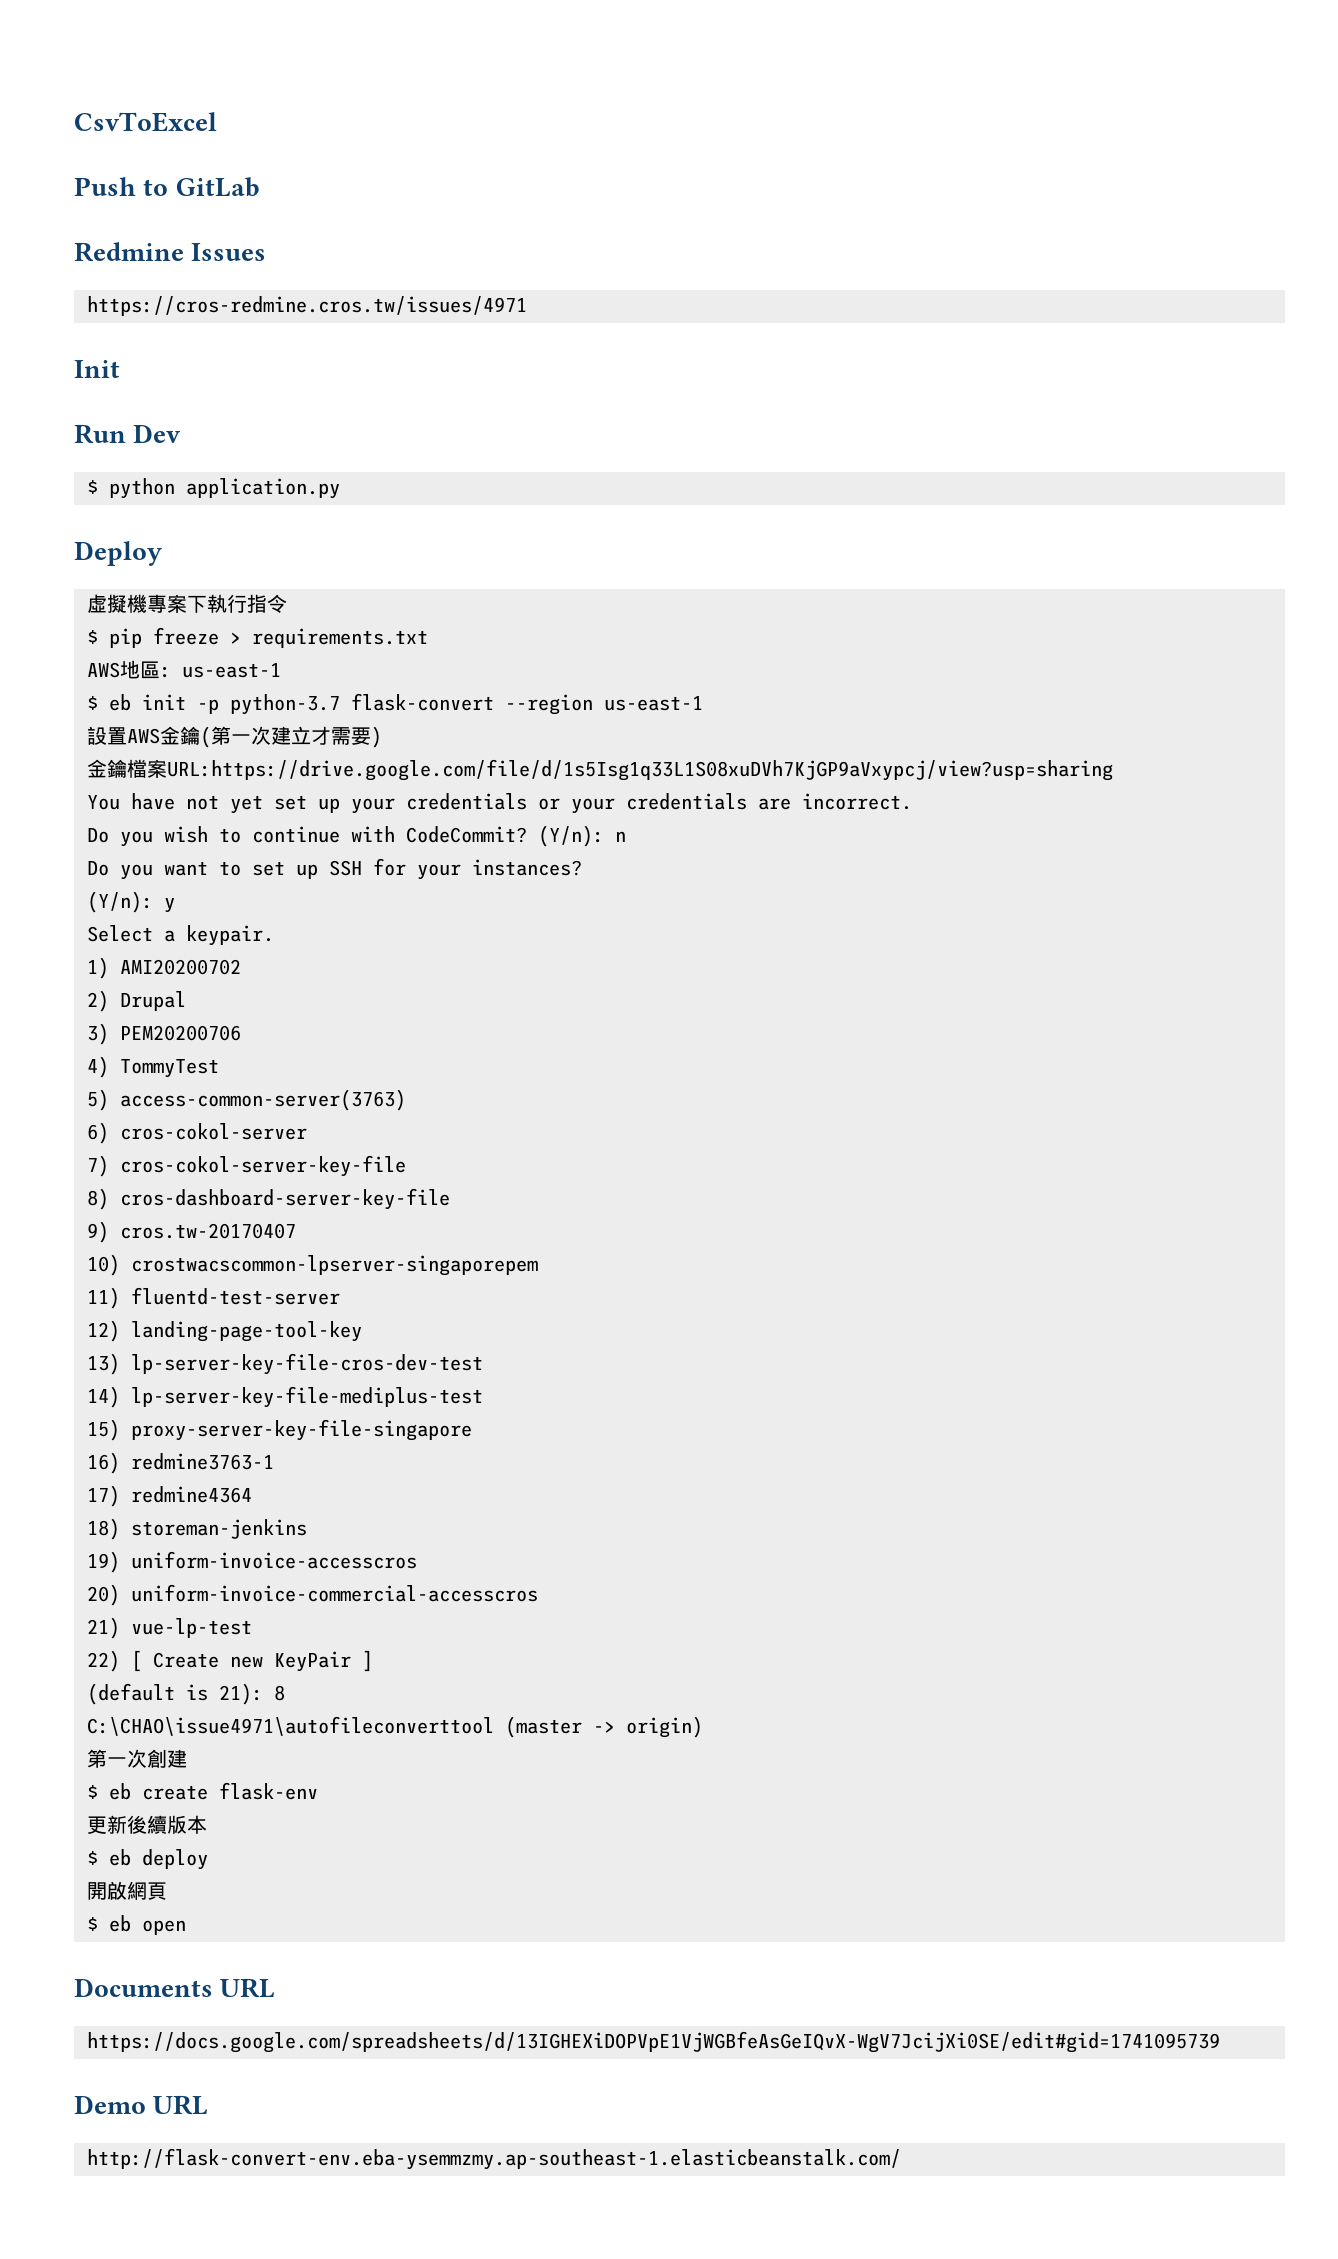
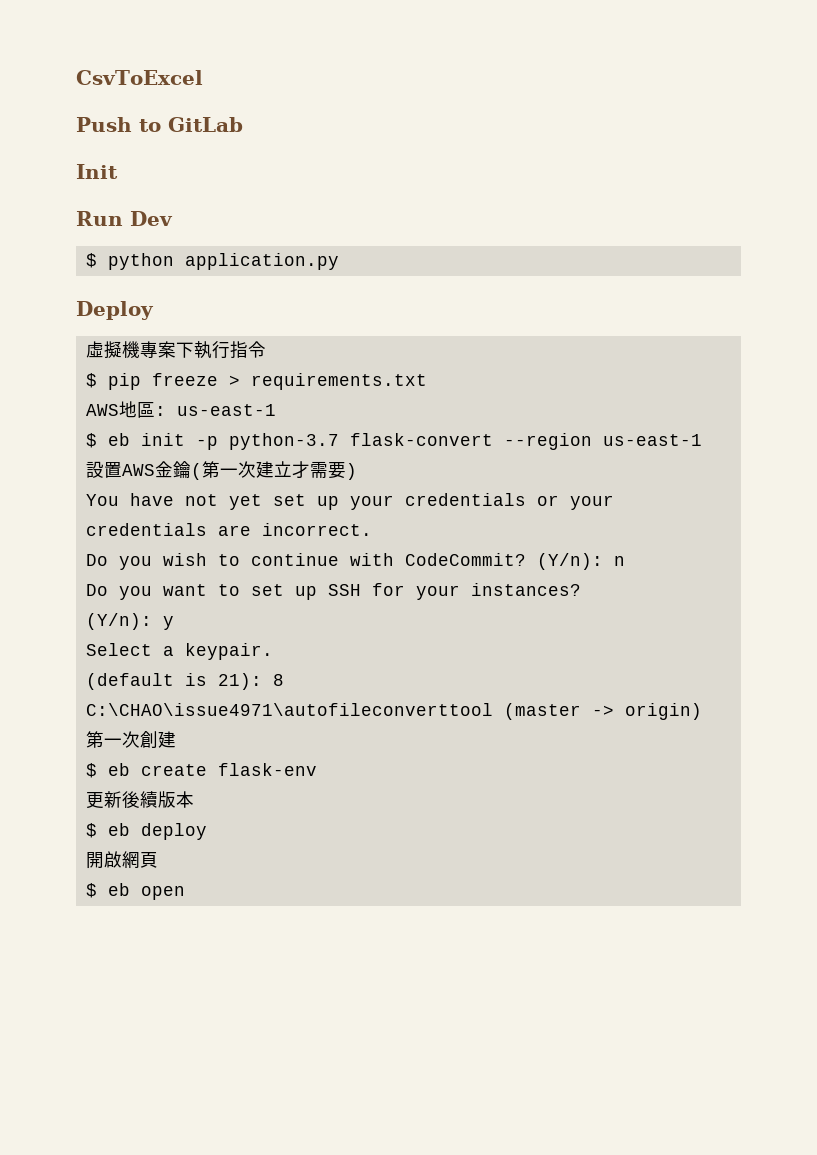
[74,242,267,262] [86,296,527,316] // Redmine Issues // https://cros-redmine.cros.tw/issues/4971 -> (243, 124) none
[86,759,1113,781] // 金鑰檔案URL:https://drive.google.com/file/d/1s5Isg1q33L1S08xuDVh7KjGP9aVxypcj/view?usp=sharing -> (357, 471) none
[86,957,241,979] [86,990,186,1012] [86,1023,241,1045] [86,1056,219,1078] [86,1089,406,1111] [86,1122,307,1144] [86,1155,406,1177] [86,1188,450,1210] [86,1221,296,1243] [86,1254,538,1276] [86,1287,340,1309] [86,1320,362,1342] [86,1353,483,1375] [86,1386,483,1408] [86,1419,472,1441] [86,1452,274,1474] [86,1485,252,1507] [86,1518,307,1540] [86,1551,417,1573] [86,1584,538,1606] [86,1617,252,1639] [86,1650,373,1672] // 1) AMI20200702 // 2) Drupal // 3) PEM20200706 // 4) TommyTest // 5) access-common-server(3763) // 6) cros-cokol-server // 7) cros-cokol-server-key-file // 8) cros-dashboard-server-key-file // 9) cros.tw-20170407 // 10) crostwacscommon-lpserver-singaporepem // 11) fluentd-test-server // 12) landing-page-tool-key // 13) lp-server-key-file-cros-dev-test // 14) lp-server-key-file-mediplus-test // 15) proxy-server-key-file-singapore // 16) redmine3763-1 // 17) redmine4364 // 18) storeman-jenkins // 19) uniform-invoice-accesscros // 20) uniform-invoice-commercial-accesscros // 21) vue-lp-test // 22) [ Create new KeyPair ] -> (273, 651) none
[74,1978,276,1998] [86,2031,1220,2053] [74,2095,209,2115] [86,2148,901,2170] // Documents URL // https://docs.google.com/spreadsheets/d/13IGHEXiDOPVpE1VjWGBfeAsGeIQvX-WgV7JcijXi0SE/edit#gid=1741095739 // Demo URL // http://flask-convert-env.eba-ysemmzmy.ap-southeast-1.elasticbeanstalk.com/ -> (185, 893) none

